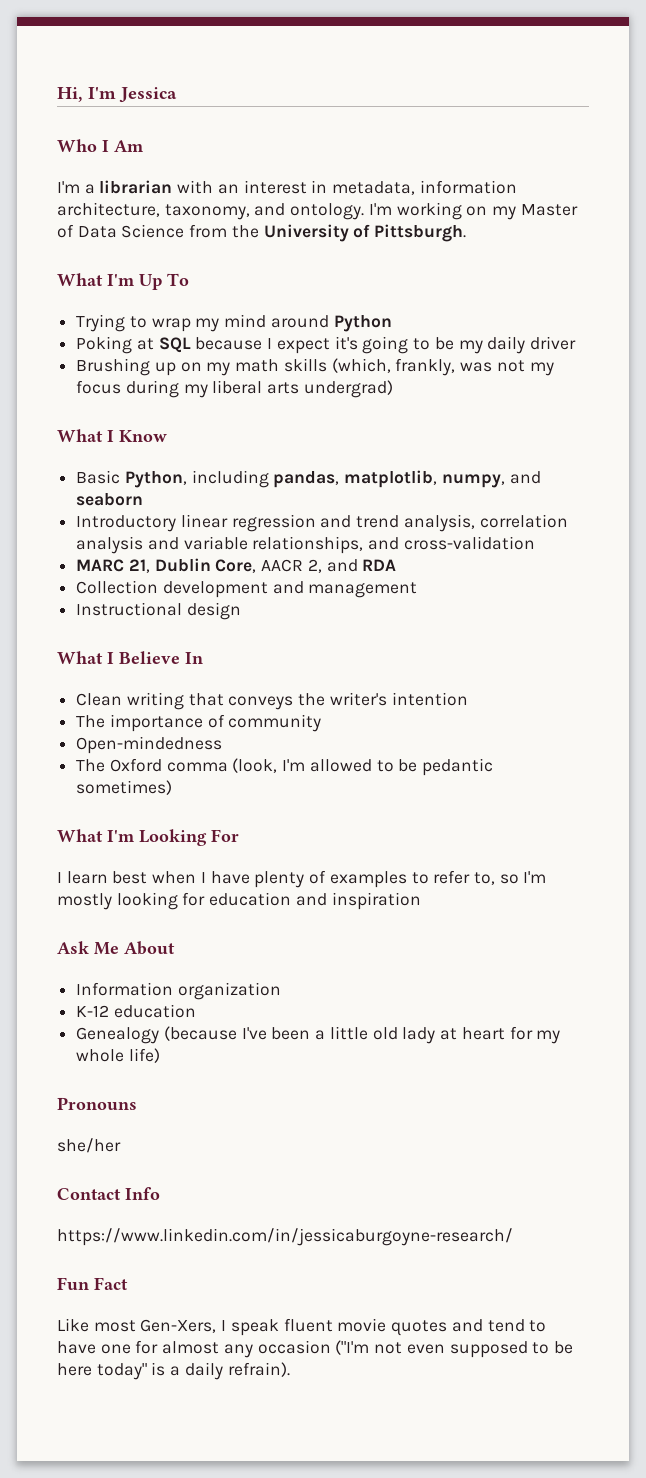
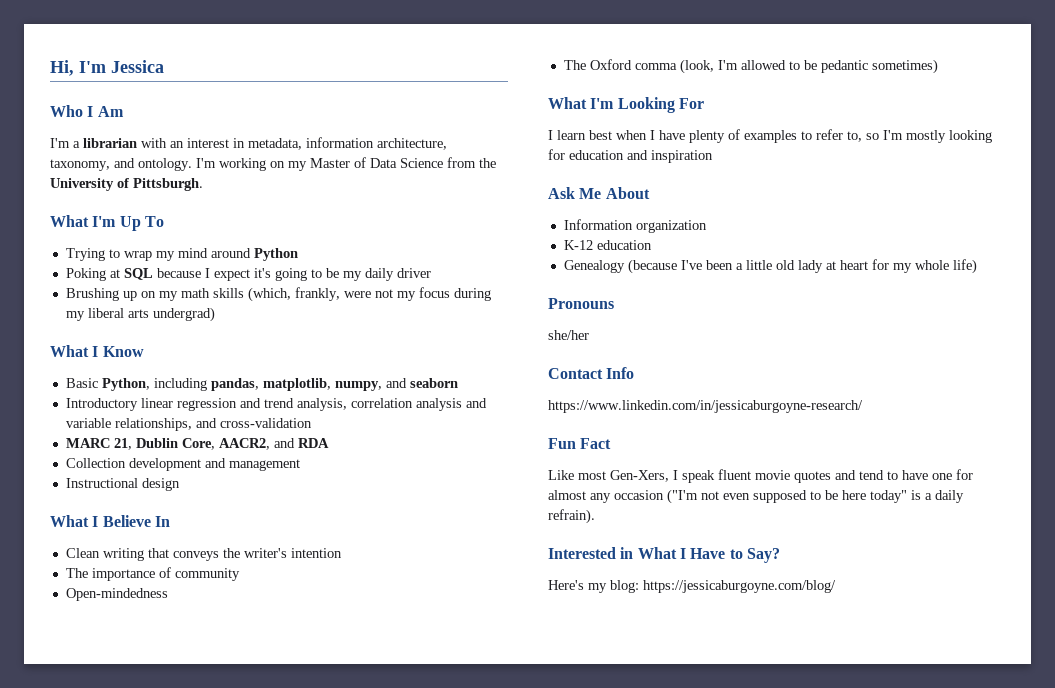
[460,362,493,372] was -> [343,291,371,298] were
[261,559,322,573] AACR 2, -> [218,438,270,450] AACR2,
(290, 1369) none -> [548,547,780,563] [548,580,836,593] // Interested in What I Have to Say? // Here's my blog: https://jessicaburgoyne.com/blog/

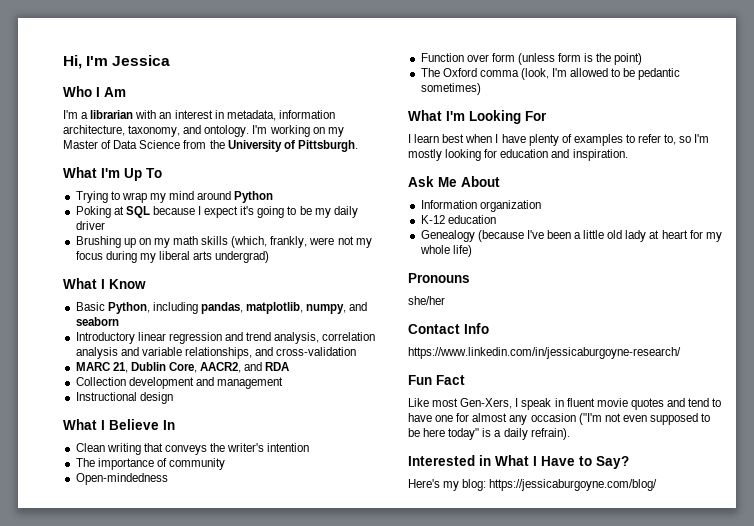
(168, 594) none -> [420,53,643,65] // Function over form (unless form is the point)
[651,150,713,163] inspiration -> [572,149,628,161] inspiration.
(715, 476) none -> [554,398,564,407] in

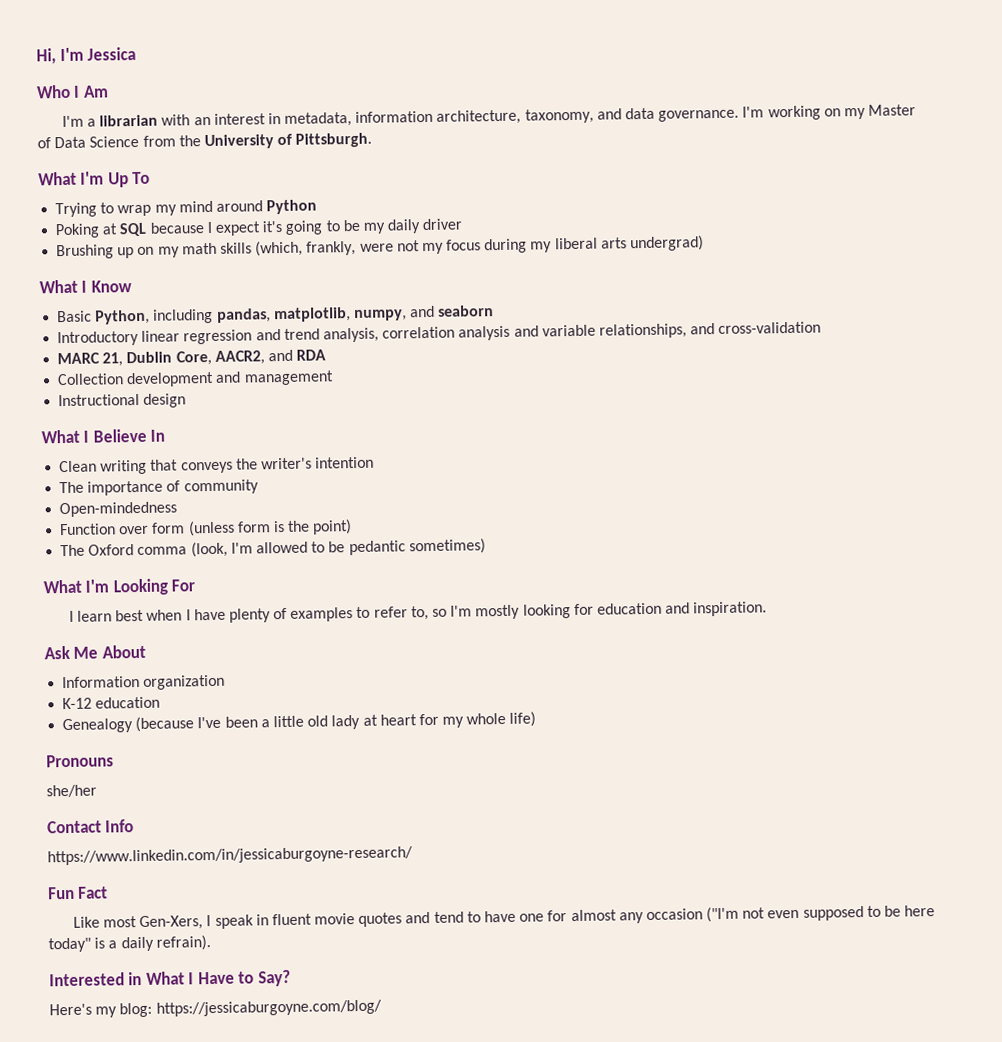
[204,125,250,137] ontology. -> [625,107,740,122] data governance.

